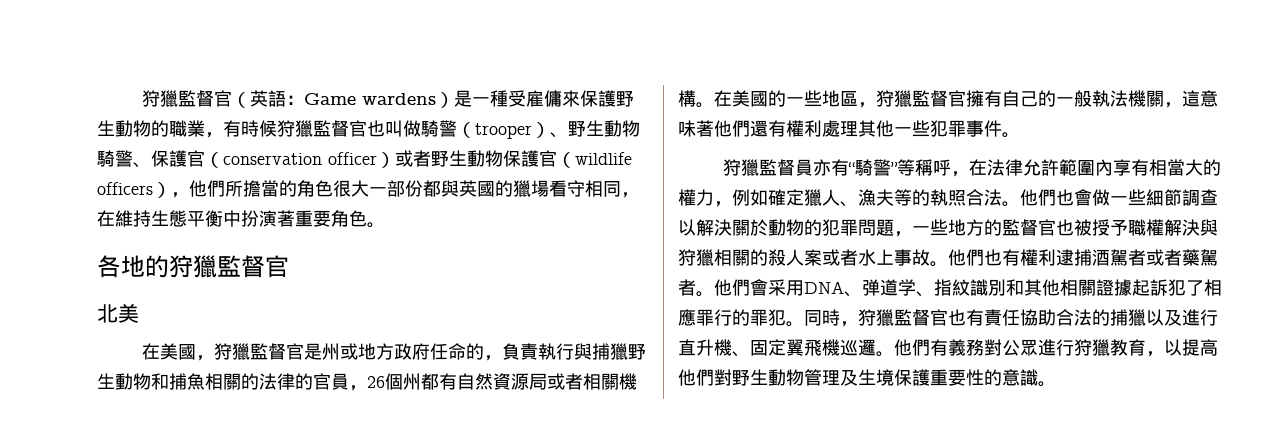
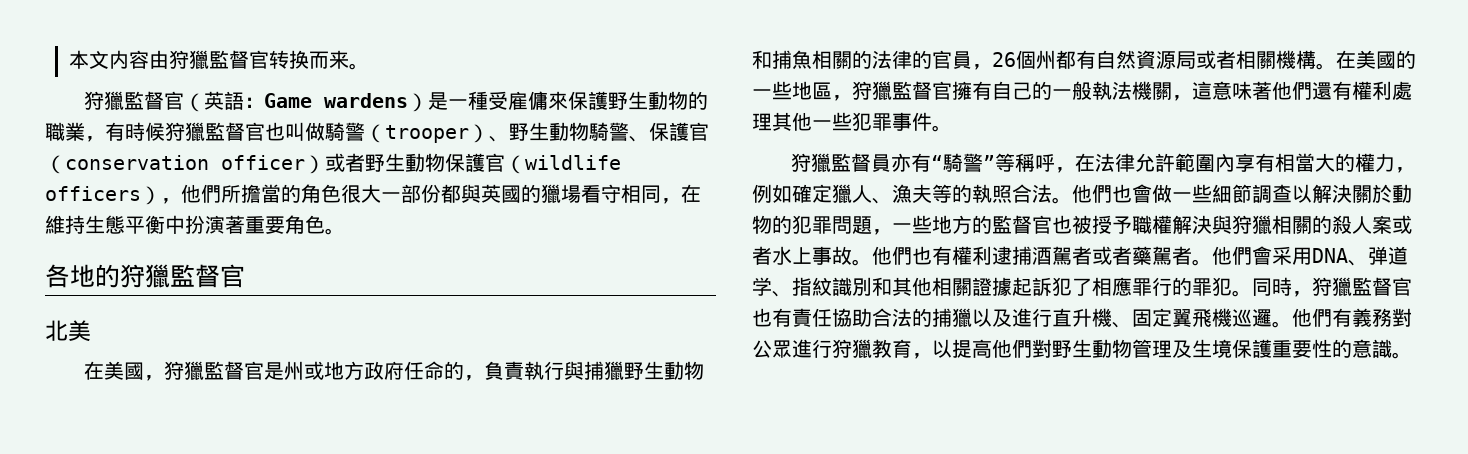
(141, 98) none -> [69,50,370,70] 本文内容由狩獵監督官转换而来。 //

